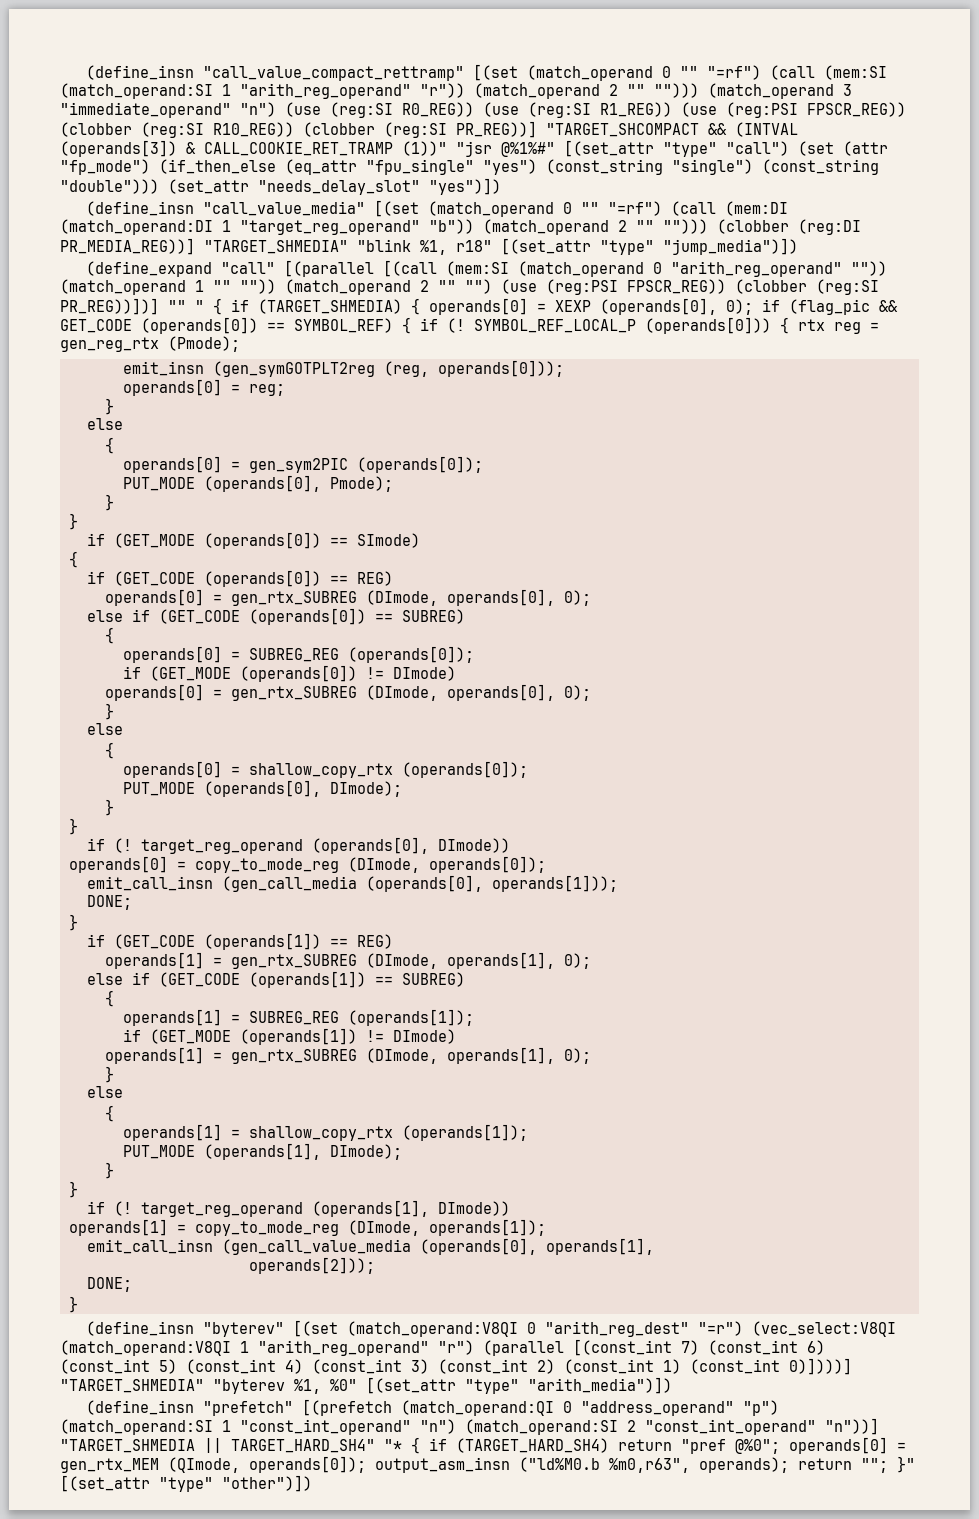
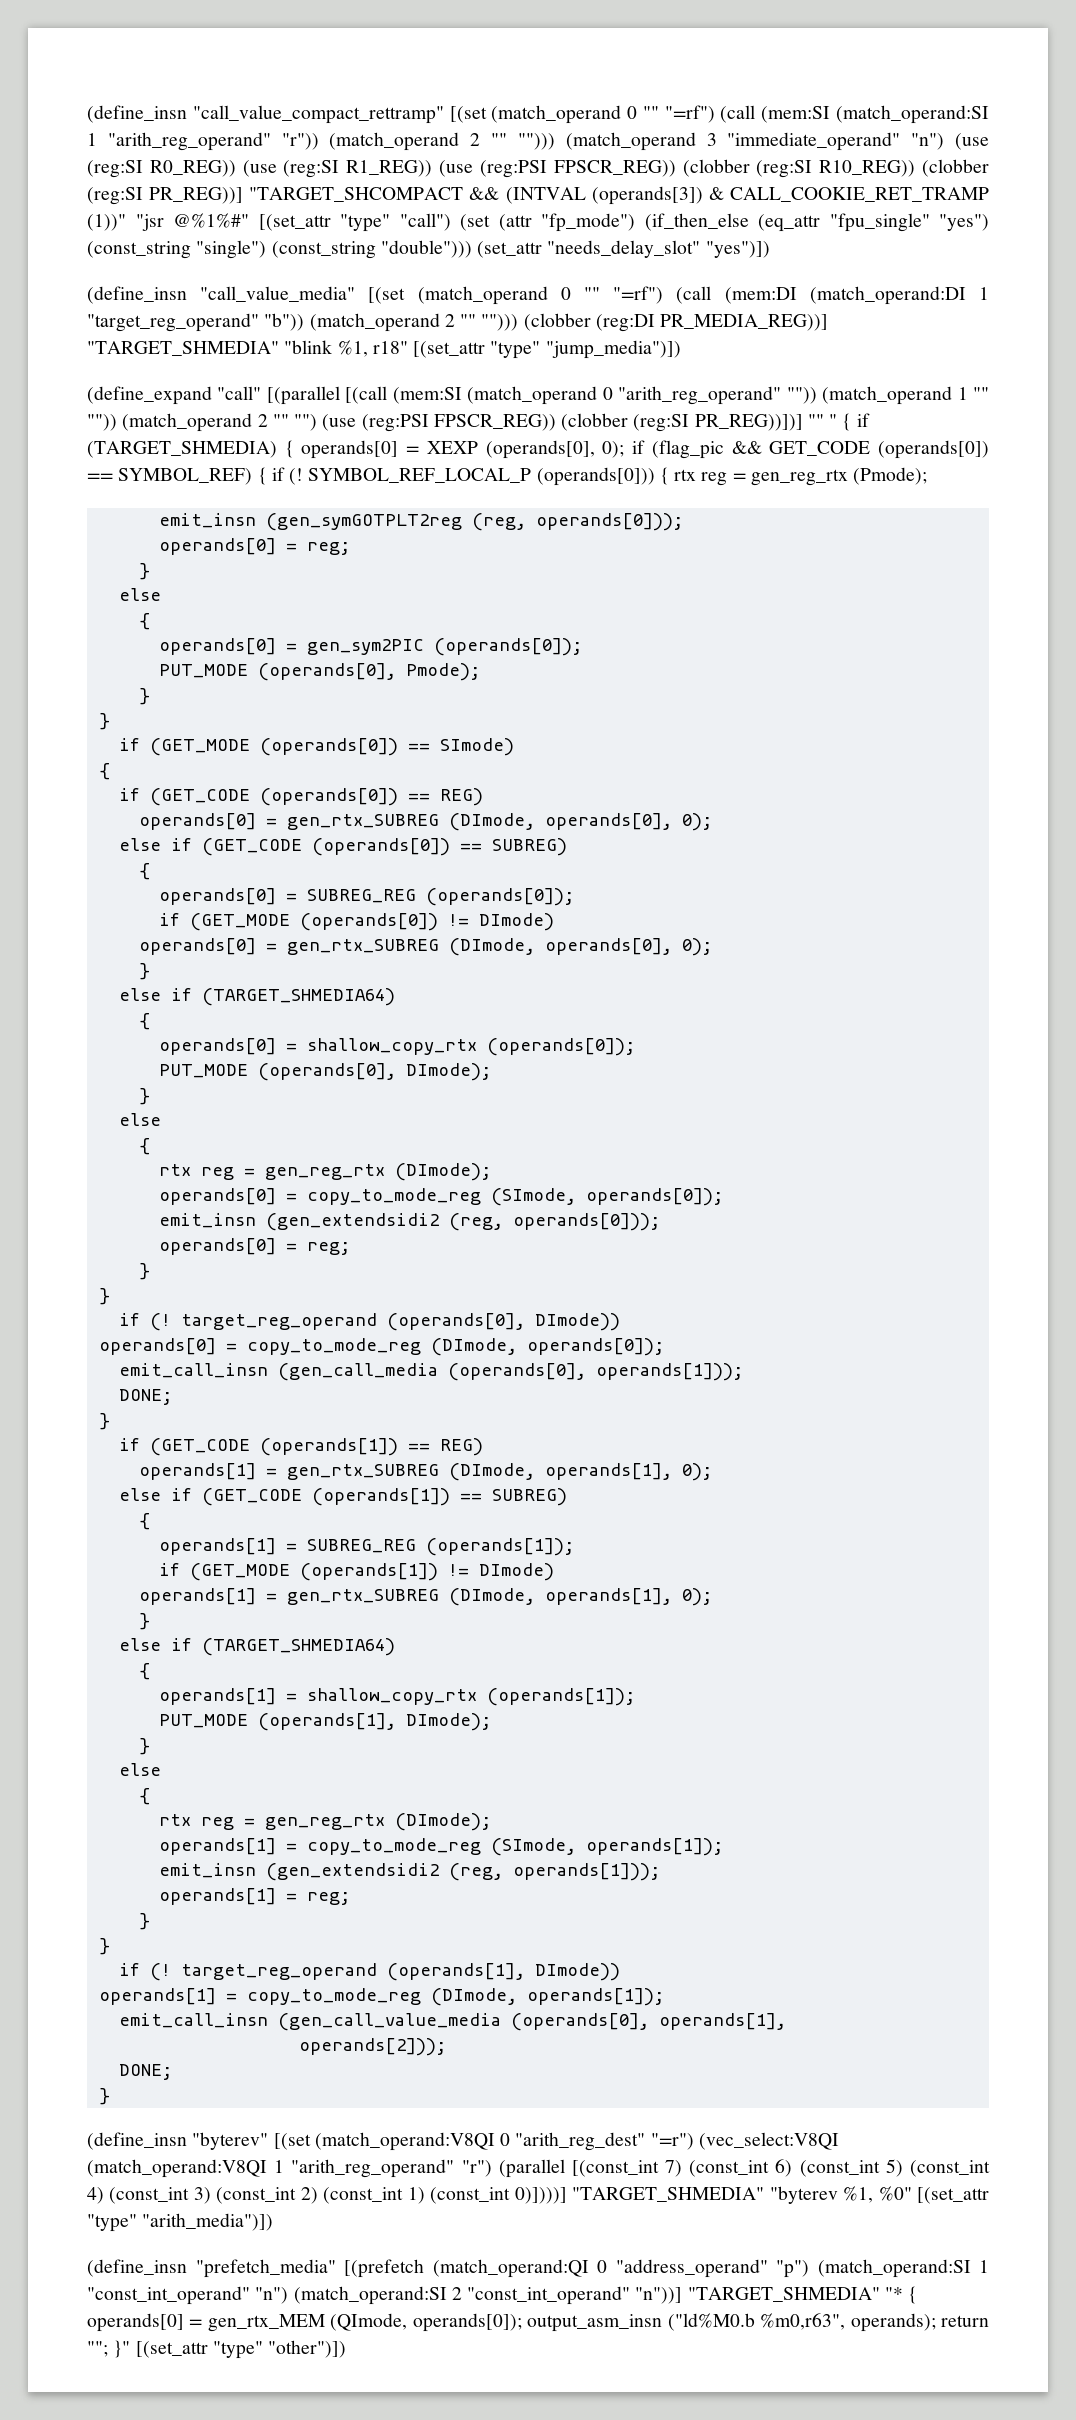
(123, 729) none -> [170,988,395,1006] if (TARGET_SHMEDIA64)
(114, 807) none -> [118,1113,161,1126] [138,1138,150,1155] [158,1163,491,1181] [158,1188,723,1206] [158,1213,660,1231] [158,1238,350,1255] [138,1263,150,1280] // else // { // rtx reg = gen_reg_rtx (DImode); // operands[0] = copy_to_mode_reg (SImode, operands[0]); // emit_insn (gen_extendsidi2 (reg, operands[0])); // operands[0] = reg; // }
(123, 1092) none -> [170,1638,395,1656] if (TARGET_SHMEDIA64)
(114, 1170) none -> [118,1763,161,1776] [138,1788,150,1805] [158,1813,491,1831] [158,1838,723,1856] [158,1863,660,1881] [158,1888,350,1905] [138,1913,150,1930] // else // { // rtx reg = gen_reg_rtx (DImode); // operands[1] = copy_to_mode_reg (SImode, operands[1]); // emit_insn (gen_extendsidi2 (reg, operands[1])); // operands[1] = reg; // }
[203,1401,294,1416] "prefetch" -> [195,2259,336,2278] "prefetch_media"
[60,1437,780,1454] "TARGET_SHMEDIA || TARGET_HARD_SH4" "* { if (TARGET_HARD_SH4) return "pref @%0"; -> [687,2286,918,2304] "TARGET_SHMEDIA" "* {

